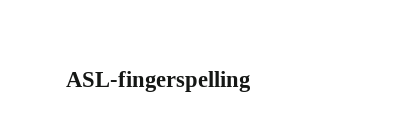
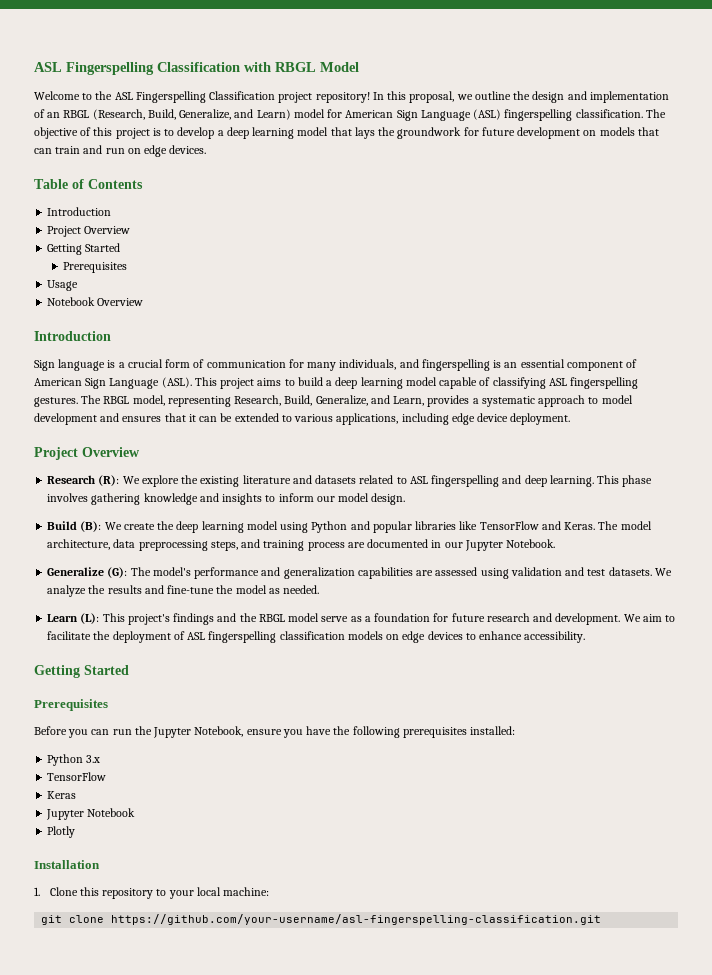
[66,71,251,92] ASL-fingerspelling -> [34,62,359,75] [34,91,669,103] [34,109,666,121] [34,127,659,139] [34,145,207,157] [34,179,143,189] [47,207,112,216] [47,226,131,237] [47,243,121,255] [62,262,127,273] [47,280,79,291] [47,297,144,306] [34,331,111,341] [34,359,638,371] [34,377,639,389] [34,395,633,407] [34,413,571,425] [34,447,140,460] [47,475,653,487] [47,493,406,505] [47,521,652,533] [47,539,556,551] [47,567,672,579] [47,585,320,597] [47,613,676,625] [47,631,586,643] [34,665,129,678] [34,699,108,711] [34,726,516,738] [47,754,101,766] [47,772,107,781] [47,791,77,799] [46,808,136,820] [47,826,76,838] [34,860,100,869] [34,887,270,899] [41,914,602,925] ASL Fingerspelling Classification with RBGL Model // Welcome to the ASL Fingerspelling Classification project repository! In this proposal, we outline the design and implementation of an RBGL (Research, Build, Generalize, and Learn) model for American Sign Language (ASL) fingerspelling classification. The objective of this project is to develop a deep learning model that lays the groundwork for future development on models that can train and run on edge devices. // Table of Contents // Introduction // Project Overview // Getting Started // Prerequisites // Usage // Notebook Overview // Introduction // Sign language is a crucial form of communication for many individuals, and fingerspelling is an essential component of American Sign Language (ASL). This project aims to build a deep learning model capable of classifying ASL fingerspelling gestures. The RBGL model, representing Research, Build, Generalize, and Learn, provides a systematic approach to model development and ensures that it can be extended to various applications, including edge device deployment. // Project Overview // Research (R): We explore the existing literature and datasets related to ASL fingerspelling and deep learning. This phase involves gathering knowledge and insights to inform our model design. // Build (B): We create the deep learning model using Python and popular libraries like TensorFlow and Keras. The model architecture, data preprocessing steps, and training process are documented in our Jupyter Notebook. // Generalize (G): The model's performance and generalization capabilities are assessed using validation and test datasets. We analyze the results and fine-tune the model as needed. // Learn (L): This project's findings and the RBGL model serve as a foundation for future research and development. We aim to facilitate the deployment of ASL fingerspelling classification models on edge devices to enhance accessibility. // Getting Started // Prerequisites // Before you can run the Jupyter Notebook, ensure you have the following prerequisites installed: // Python 3.x // TensorFlow // Keras // Jupyter Notebook // Plotly // Installation // 1. Clone this repository to your local machine: // git clone https://github.com/your-username/asl-fingerspelling-classification.git

